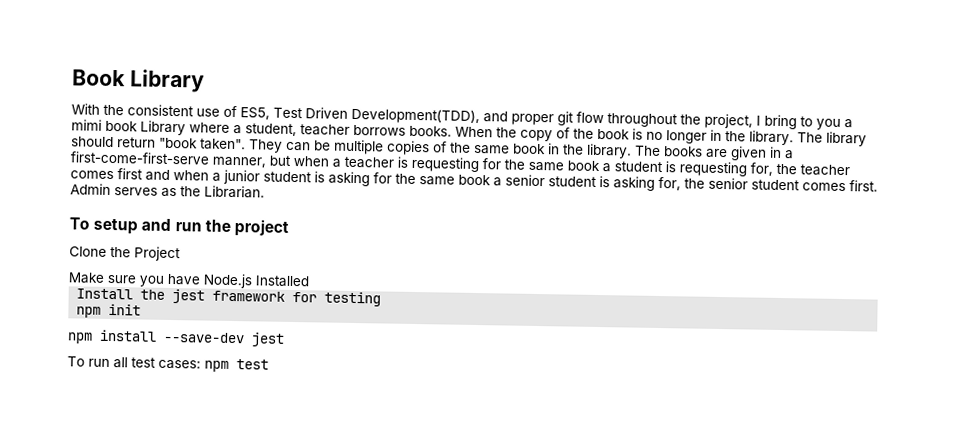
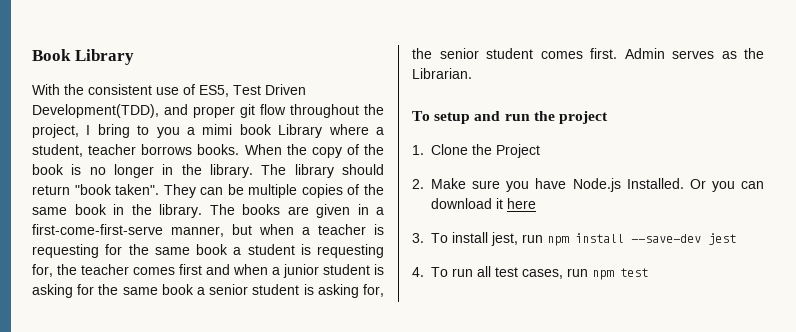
(289, 228) none -> [412,145,424,155] 1.
(181, 254) none -> [412,179,424,189] 2.
[255,275,309,288] [76,288,382,307] [76,303,142,318] Installed // Install the jest framework for testing // npm init // -> [626,178,764,192] [431,198,536,209] [412,232,543,246] Installed. Or you can download it here // 3. To install jest, run
(285, 339) none -> [412,267,424,277] 4.
[158,359,201,370] cases: -> [522,268,588,279] cases, run

